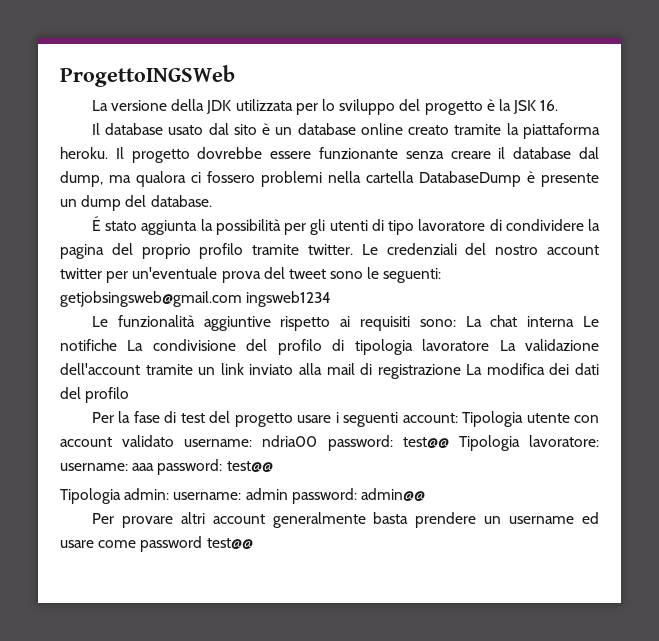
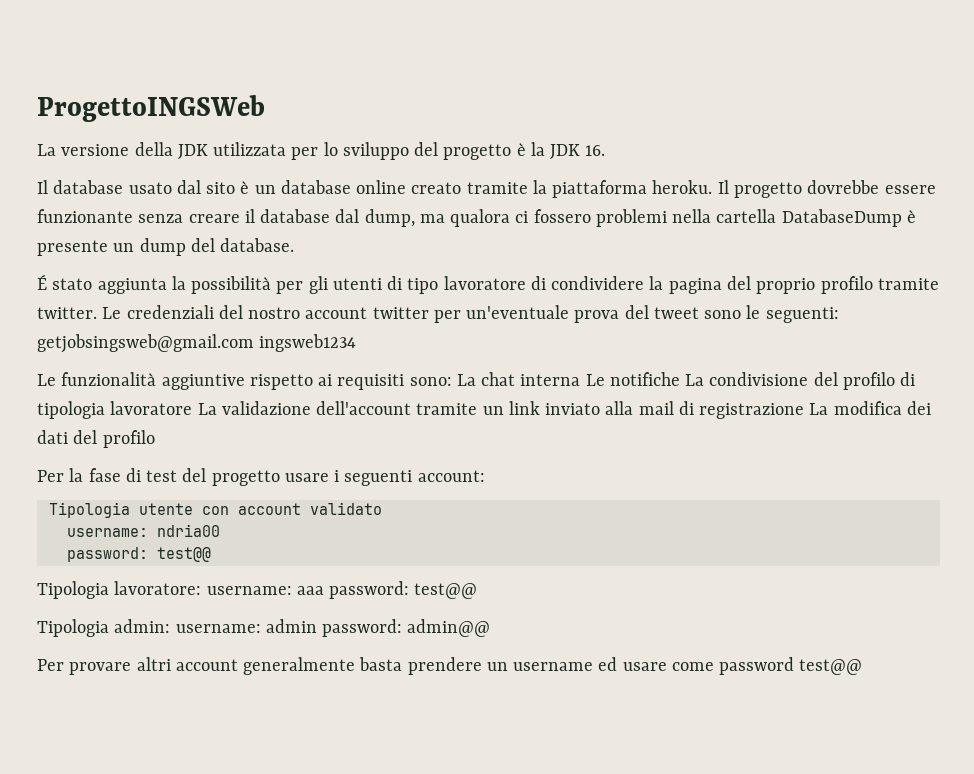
[513,100,537,114] JSK -> [550,144,581,159] JDK
(458, 418) none -> (485, 476) //
(175, 441) none -> (382, 508) //
[327,435,449,451] password: test@@ -> [66,547,211,562] // password: test@@ //

